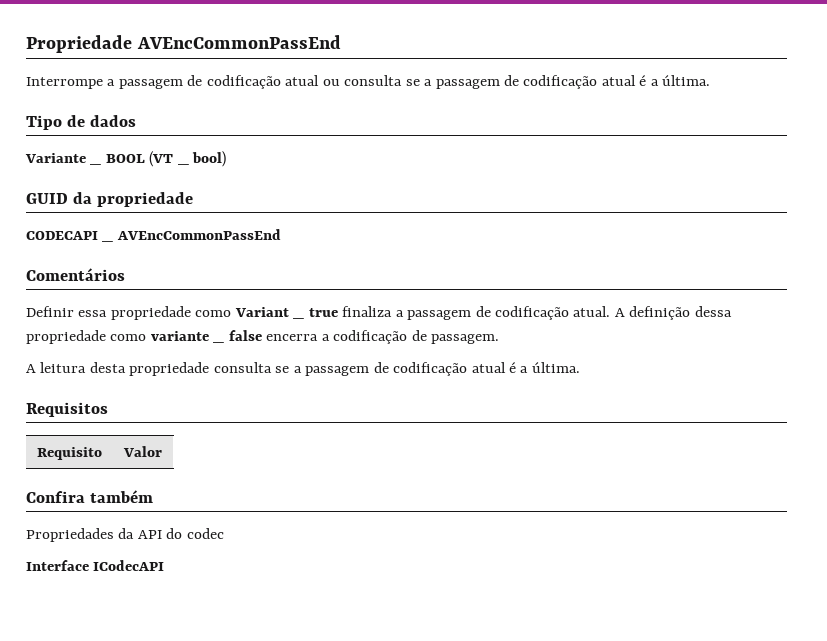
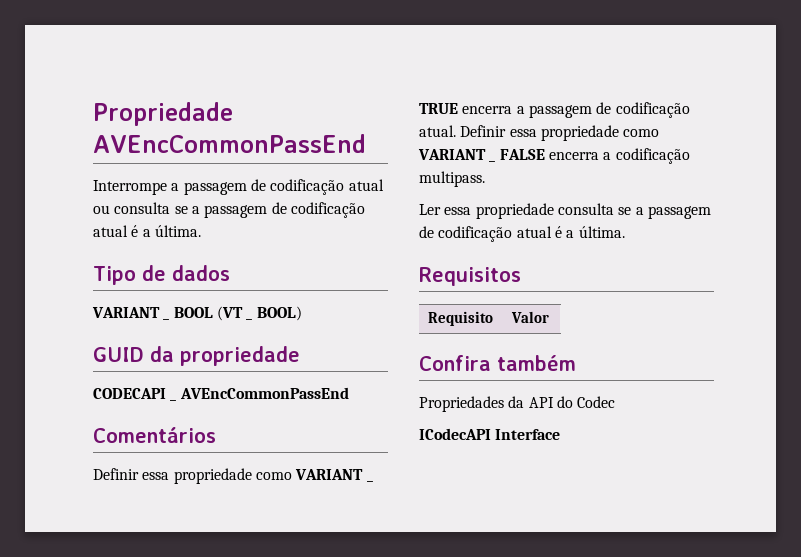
[25,153,86,163] Variante -> [92,307,160,318] VARIANT
[192,151,227,167] bool) -> [256,306,302,321] BOOL)
[234,307,289,317] [293,317,305,319] [308,306,393,317] Variant _ true finaliza -> [295,469,364,480] [366,480,373,482] [419,103,513,114] VARIANT _ TRUE encerra
[614,306,732,320] [26,330,209,344] [213,341,225,343] [228,330,500,344] [26,362,126,373] A definição dessa propriedade como variante _ false encerra a codificação de passagem. // A leitura desta -> [460,125,660,141] [418,149,486,160] [489,160,496,162] [499,148,690,164] [419,171,485,187] [419,204,472,215] Definir essa propriedade como VARIANT _ FALSE encerra a codificação multipass. // Ler essa
[186,528,224,539] [26,560,165,571] codec // Interface ICodecAPI -> [577,396,616,408] [419,428,561,440] Codec // ICodecAPI Interface

